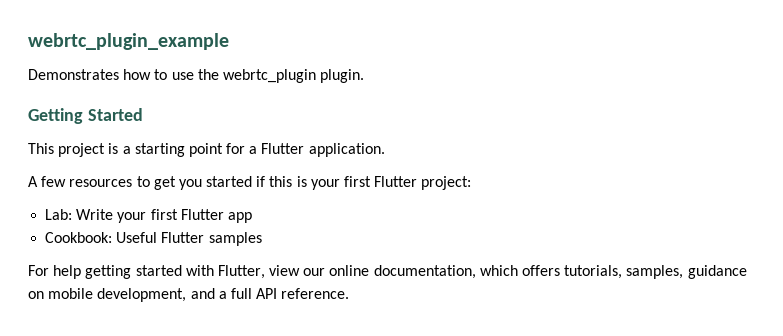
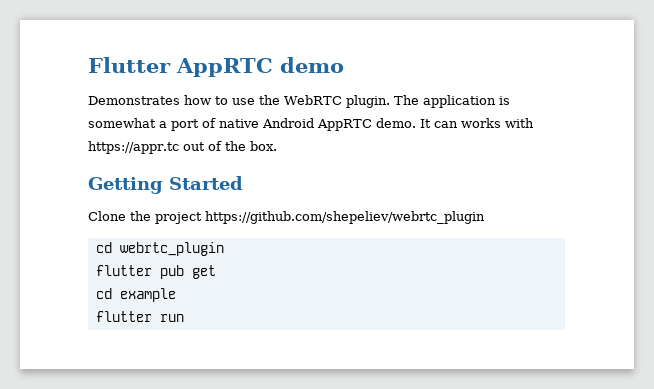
[28,33,229,50] webrtc_plugin_example -> [88,57,344,77] Flutter AppRTC demo
[222,69,316,83] webrtc_plugin -> [284,95,342,105] WebRTC
[28,108,143,124] [28,143,385,157] [28,176,472,190] [45,209,252,223] [45,232,262,246] [28,265,747,279] [28,288,350,302] // Getting Started // This project is a starting point for a Flutter application. // A few resources to get you started if this is your first Flutter project: // Lab: Write your first Flutter app // Cookbook: Useful Flutter samples // For help getting started with Flutter, view our online documentation, which offers tutorials, samples, guidance on mobile development, and a full API reference. -> [393,95,510,108] [88,118,534,131] [88,141,277,154] [88,176,243,194] [88,211,485,224] [95,242,224,256] [95,265,216,279] [95,288,176,302] [95,311,184,322] The application is somewhat a port of native Android AppRTC demo. It can works with https://appr.tc out of the box. // Getting Started // Clone the project https://github.com/shepeliev/webrtc_plugin // cd webrtc_plugin // flutter pub get // cd example // flutter run

